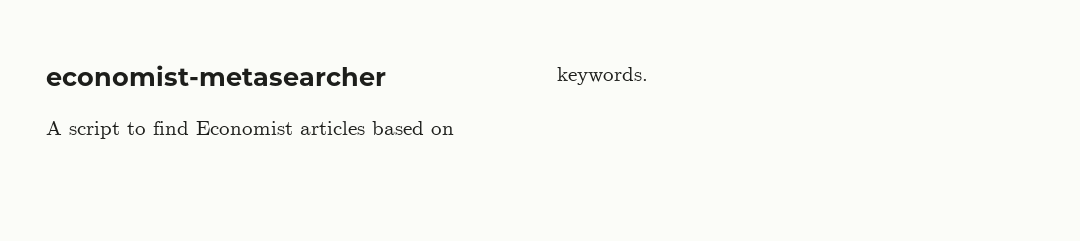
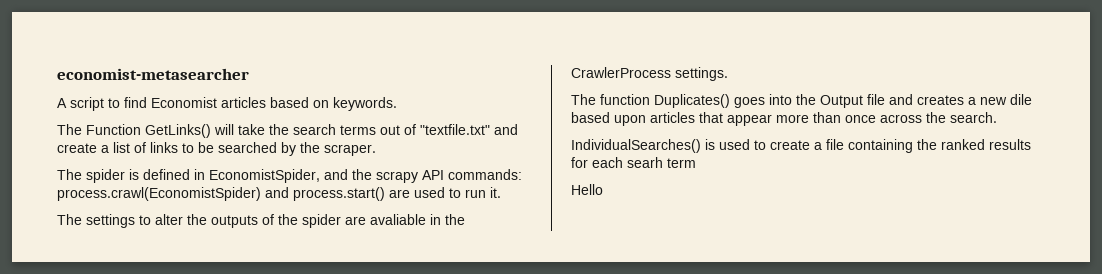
(648, 76) none -> [57,124,518,138] [57,142,376,156] [57,169,522,183] [57,187,501,201] [57,214,465,228] [571,67,728,81] [571,94,1032,108] [571,112,997,126] [571,139,1031,153] [571,157,696,168] [571,184,603,195] // The Function GetLinks() will take the search terms out of "textfile.txt" and create a list of links to be searched by the scraper. // The spider is defined in EconomistSpider, and the scrapy API commands: process.crawl(EconomistSpider) and process.start() are used to run it. // The settings to alter the outputs of the spider are avaliable in the CrawlerProcess settings. // The function Duplicates() goes into the Output file and creates a new dile based upon articles that appear more than once across the search. // IndividualSearches() is used to create a file containing the ranked results for each searh term // Hello

